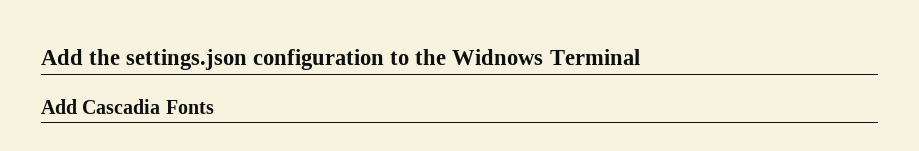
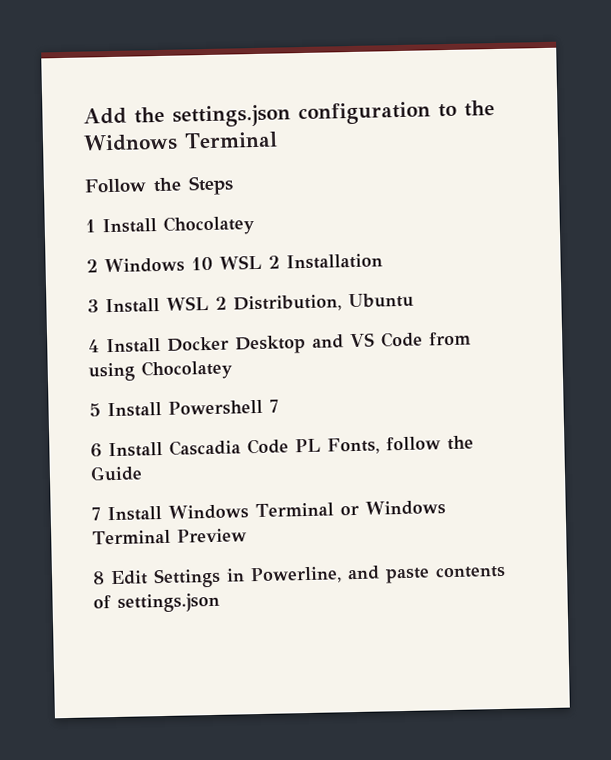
[41,99,214,114] Add Cascadia Fonts -> [84,175,234,196] [85,215,255,236] [86,253,383,274] [87,292,414,314] [88,331,471,355] [88,359,233,382] [89,399,279,418] [90,435,474,458] [90,465,143,482] [91,500,446,522] [92,528,247,545] [92,565,506,589] [93,592,220,613] Follow the Steps // 1 Install Chocolatey // 2 Windows 10 WSL 2 Installation // 3 Install WSL 2 Distribution, Ubuntu // 4 Install Docker Desktop and VS Code from using Chocolatey // 5 Install Powershell 7 // 6 Install Cascadia Code PL Fonts, follow the Guide // 7 Install Windows Terminal or Windows Terminal Preview // 8 Edit Settings in Powerline, and paste contents of settings.json

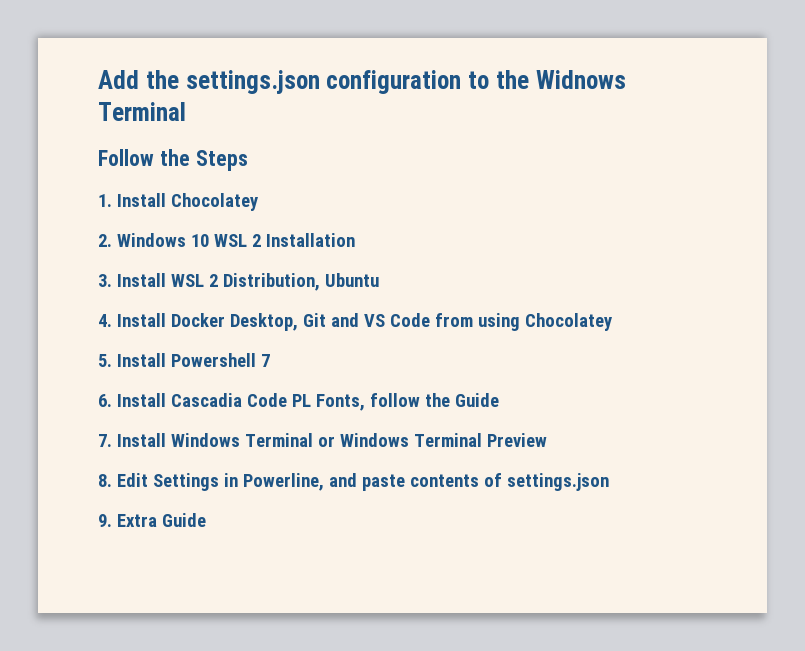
[85,219,96,233] 1 -> [98,194,112,207] 1.
[86,259,98,273] 2 -> [98,234,112,247] 2.
[87,299,99,313] 3 -> [98,274,112,287] 3.
[88,339,100,353] 4 -> [98,314,112,327] 4.
[235,334,306,355] Desktop -> [229,313,326,331] Desktop, Git
[89,403,101,417] 5 -> [98,354,112,367] 5.
[90,443,102,458] 6 -> [98,394,112,407] 6.
[91,507,101,521] 7 -> [98,434,112,447] 7.
[92,571,105,585] 8 -> [98,474,112,487] 8.
(220, 602) none -> [98,513,206,527] // 9. Extra Guide

